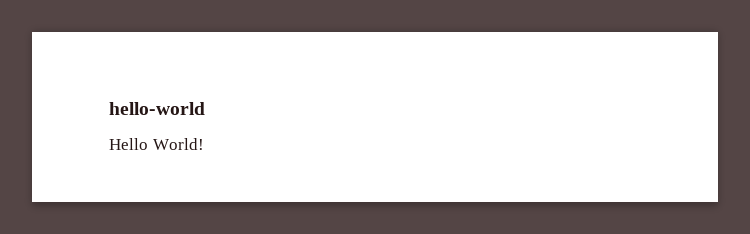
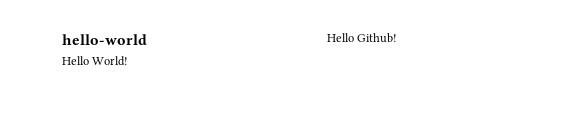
(204, 144) none -> [327,33,398,43] // Hello Github!

